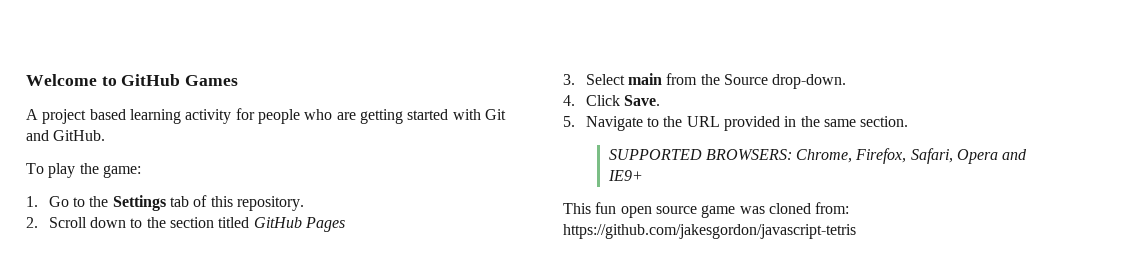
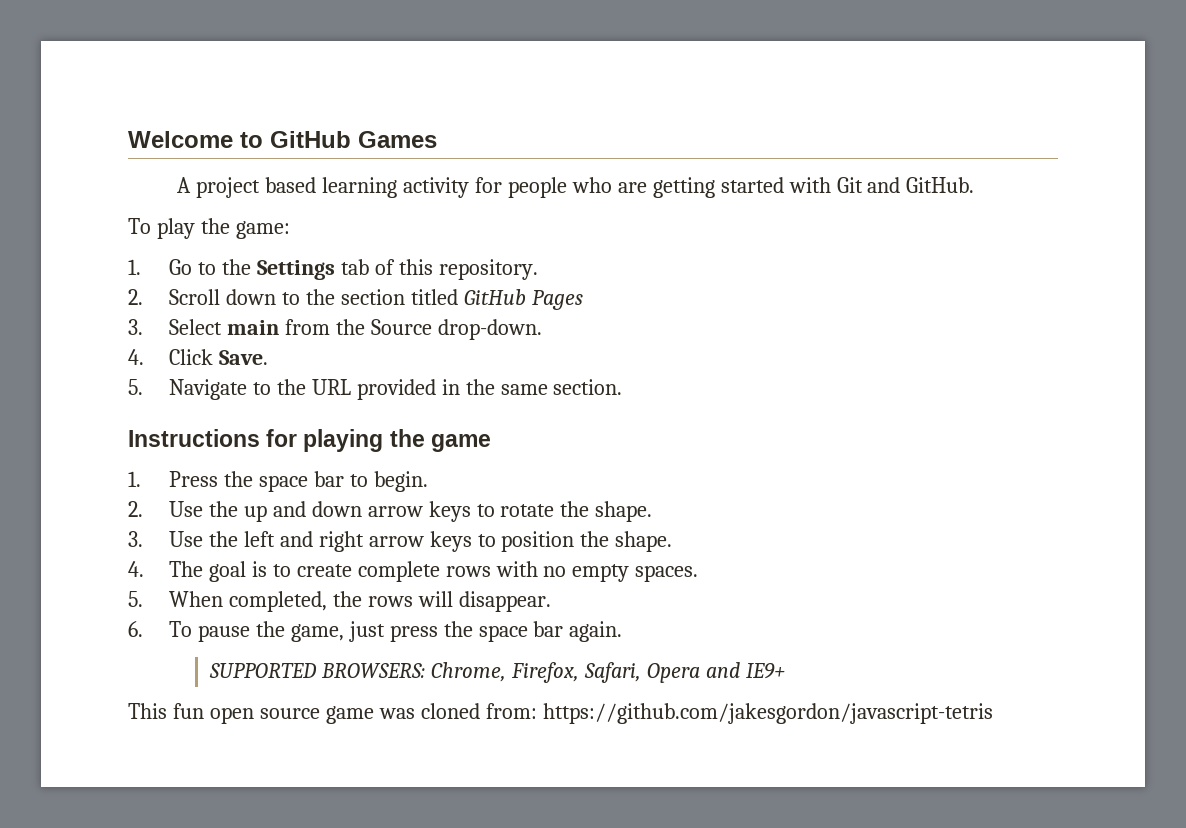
(909, 121) none -> [128,429,491,452] [128,471,428,492] [128,501,653,522] [128,531,673,552] [128,561,699,582] [128,591,551,612] [128,621,623,642] // Instructions for playing the game // 1. Press the space bar to begin. // 2. Use the up and down arrow keys to rotate the shape. // 3. Use the left and right arrow keys to position the shape. // 4. The goal is to create complete rows with no empty spaces. // 5. When completed, the rows will disappear. // 6. To pause the game, just press the space bar again.

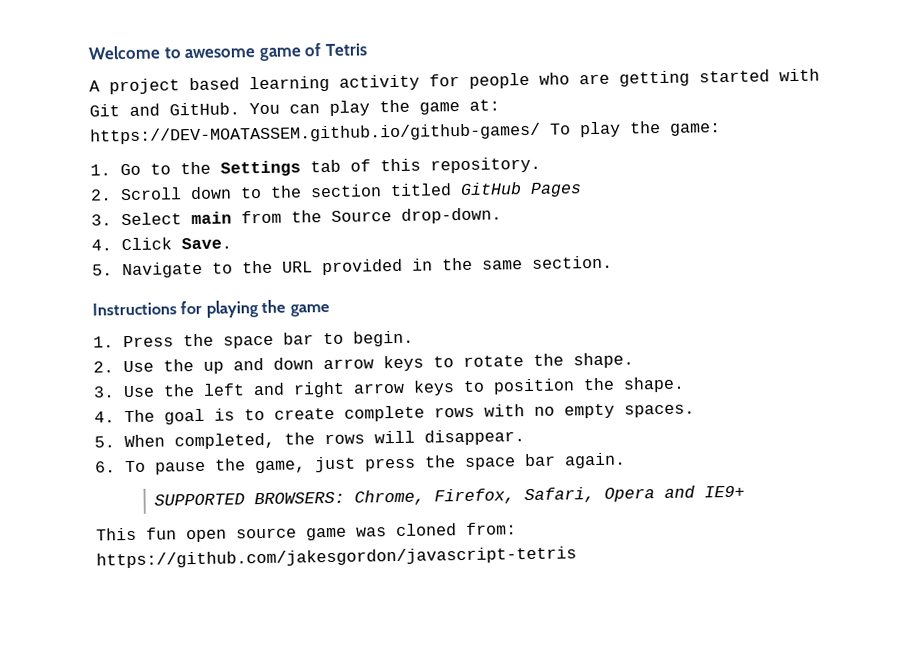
[270,131,437,148] GitHub Games -> [184,43,367,62] awesome game of Tetris
(975, 185) // -> [249,99,500,116] [90,122,541,145] You can play the game at: https://DEV-MOATASSEM.github.io/github-games/

